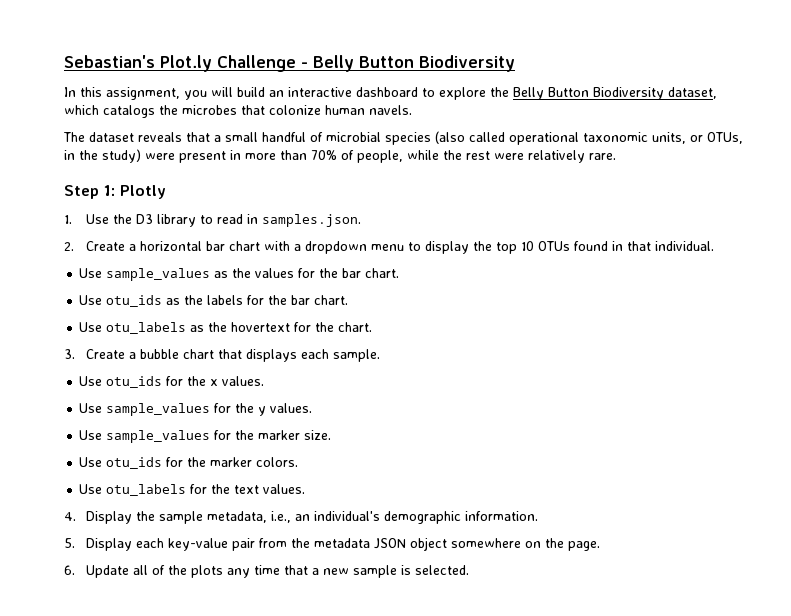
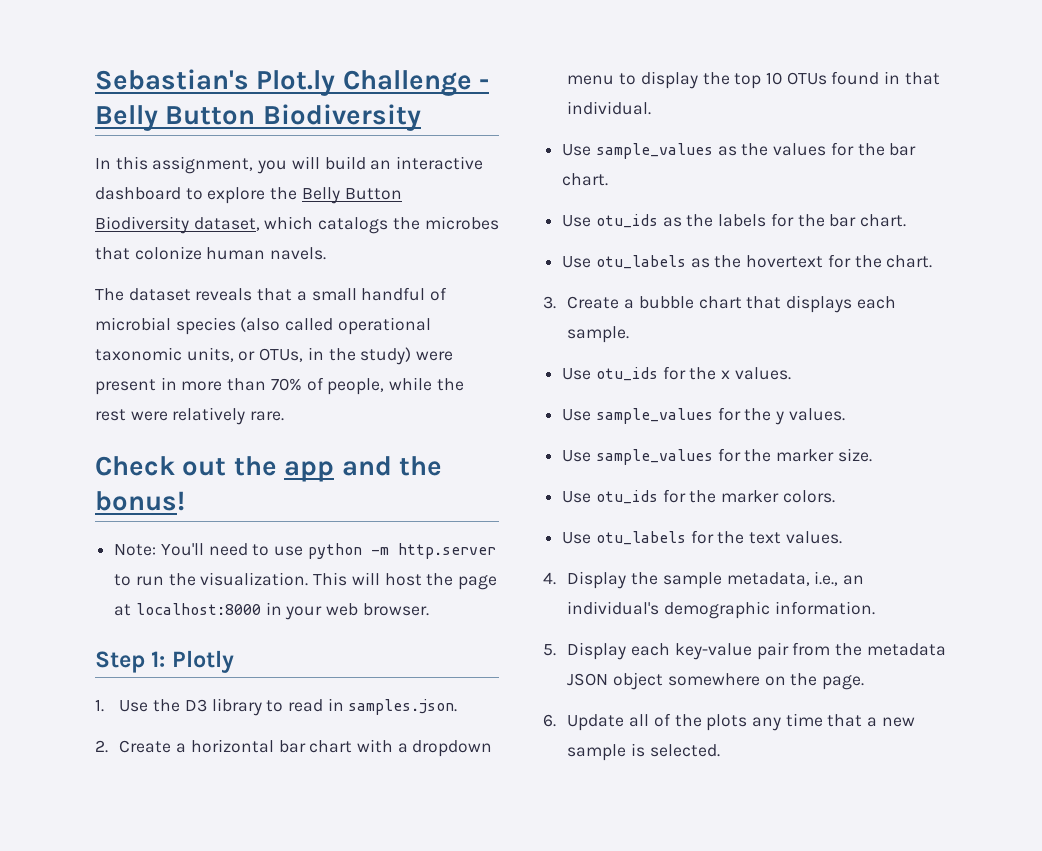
(616, 156) none -> [95,456,443,482] [95,491,185,511] [114,543,496,559] [114,572,498,590] [114,602,429,620] // Check out the app and the bonus! // Note: You'll need to use python -m http.server to run the visualization. This will host the page at localhost:8000 in your web browser.

